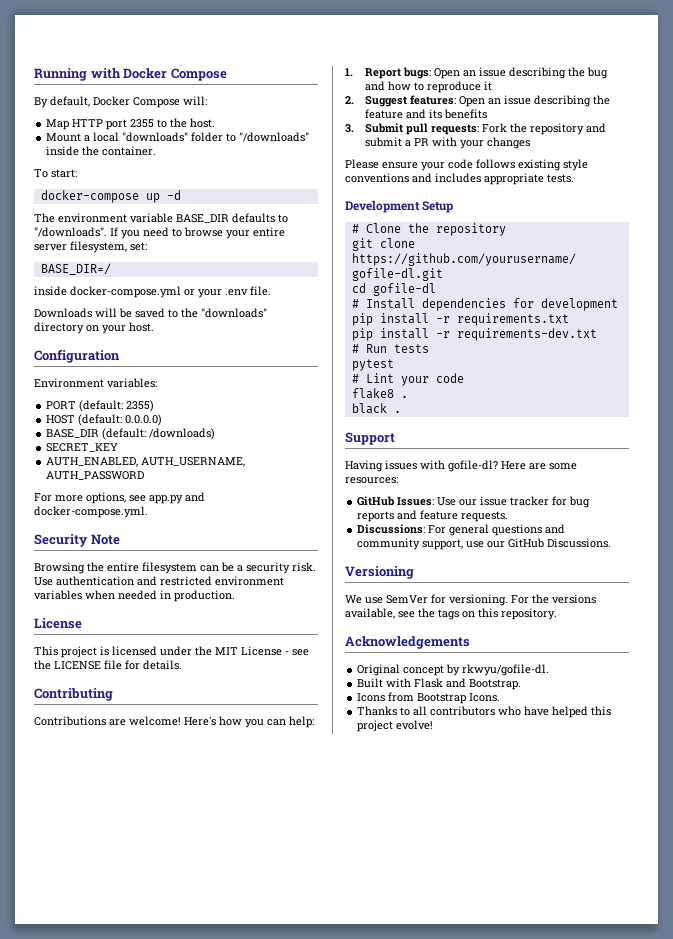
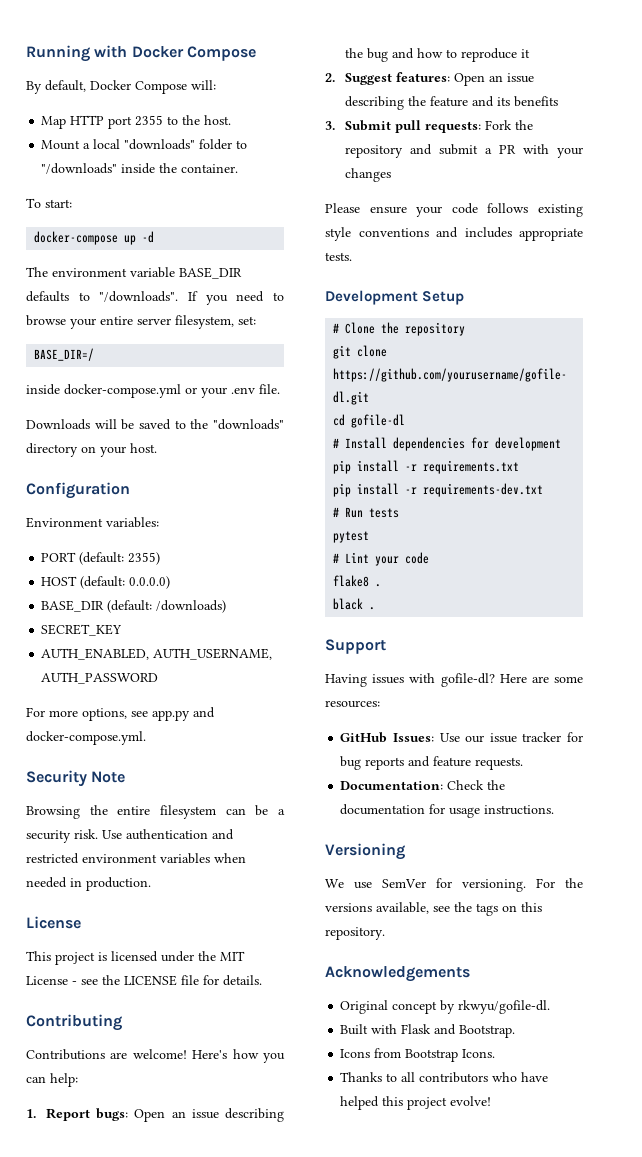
[357,524,566,536] [357,538,612,550] Discussions: For general questions and community support, use our GitHub Discussions. -> [340,780,506,790] [340,804,555,818] Documentation: Check the documentation for usage instructions.

